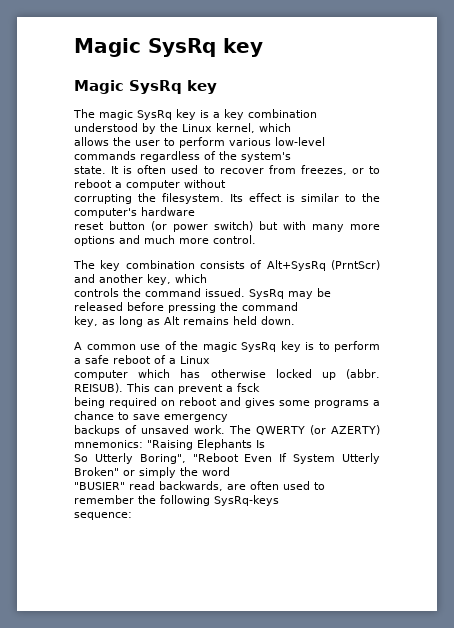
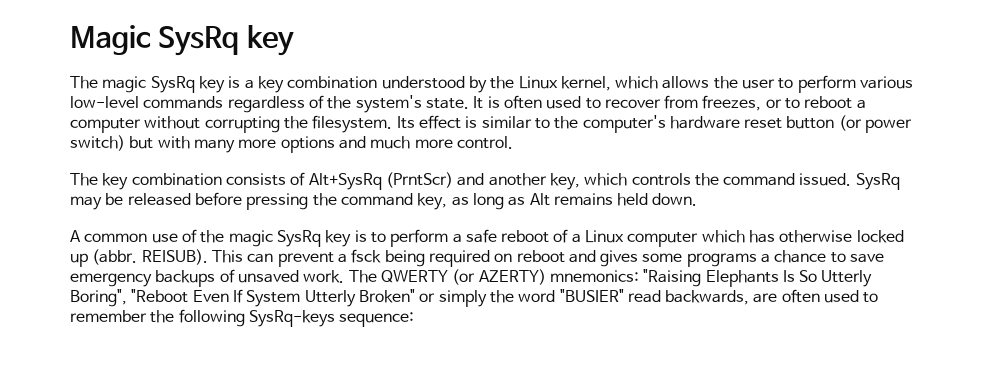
[74,38,263,57] [74,80,217,94] Magic SysRq key // Magic SysRq key -> [70,25,294,56] Magic SysRq key
(291, 127) // -> (659, 82) none
(291, 157) // -> (422, 104) none
(226, 183) // -> (201, 122) none
(195, 211) // -> (740, 122) none
(207, 278) // -> (628, 179) none
(298, 306) // -> (413, 199) none
(210, 360) // -> (625, 236) none
(260, 387) // -> (382, 256) none
(228, 418) // -> (152, 280) none
(265, 444) // -> (795, 276) none
(230, 471) // -> (556, 296) none
(279, 500) // -> (335, 318) none

